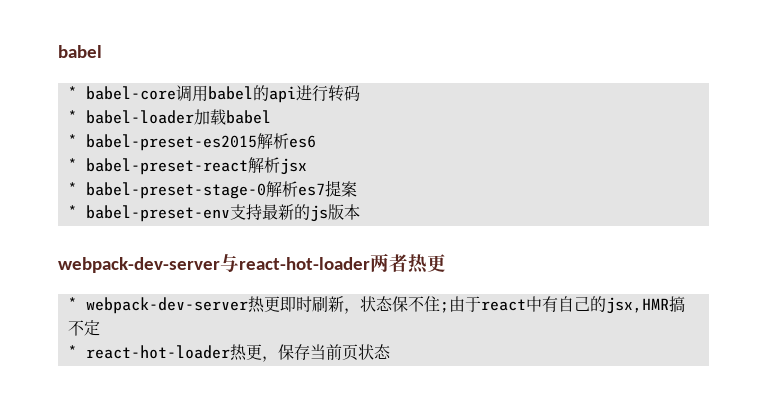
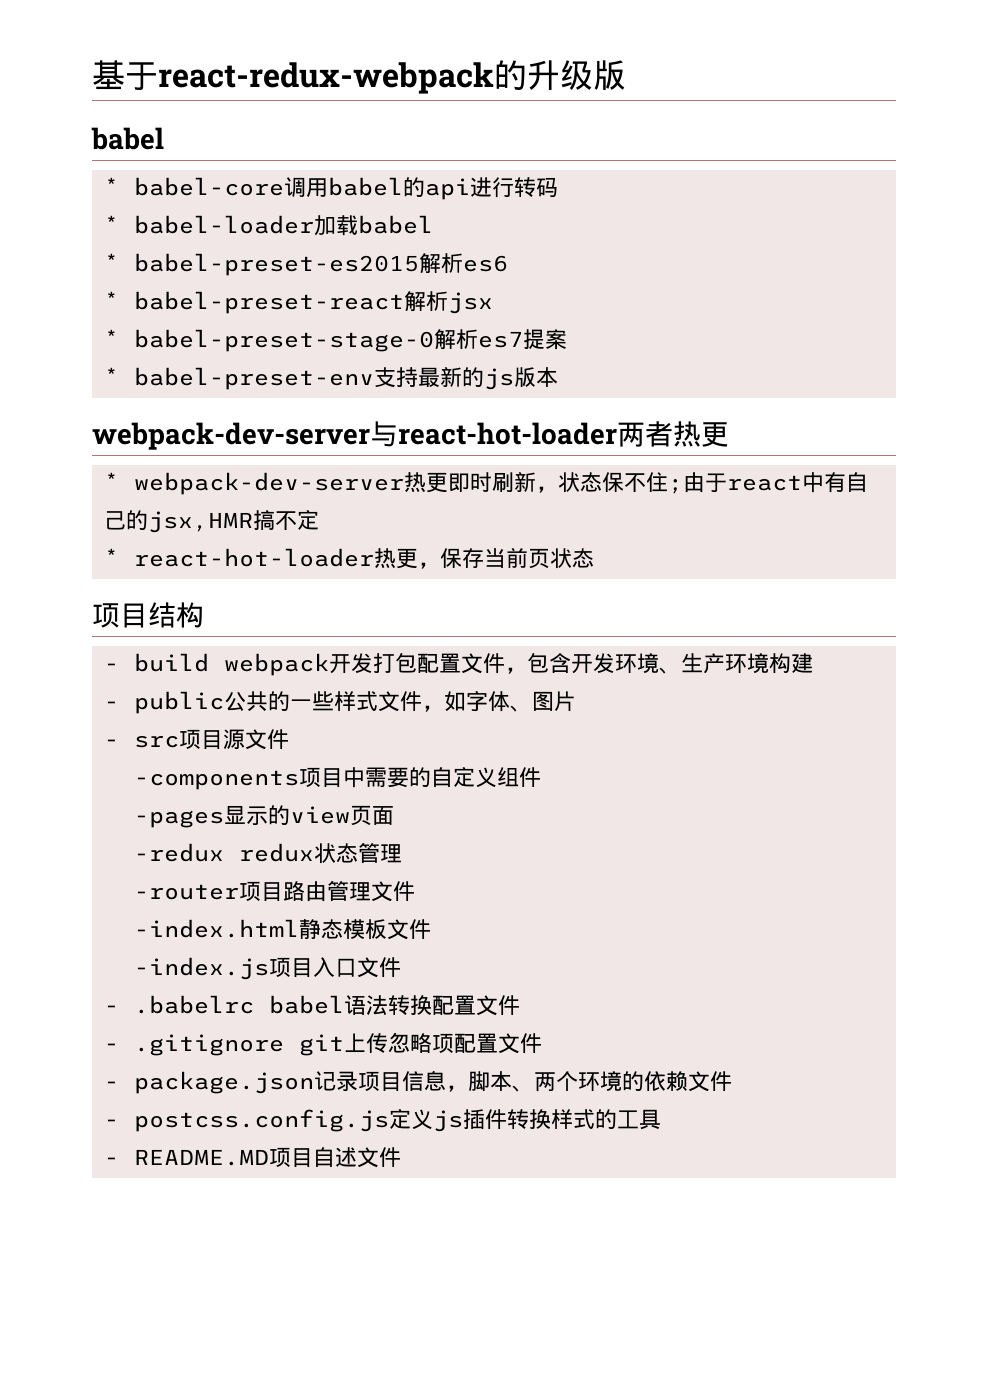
(58, 51) none -> [92,60,626,94] 基于react-redux-webpack的升级版 //
(392, 351) none -> [92,602,204,628] [104,653,814,676] [104,691,577,714] [104,729,290,750] [134,767,542,790] [134,805,395,828] [134,843,403,864] [134,881,416,902] [134,919,432,940] [134,957,402,980] [104,995,521,1016] [104,1032,543,1056] [104,1070,733,1094] [104,1109,662,1132] [104,1147,402,1168] // 项目结构 // - build webpack开发打包配置文件，包含开发环境、生产环境构建 // - public公共的一些样式文件，如字体、图片 // - src项目源文件 // -components项目中需要的自定义组件 // -pages显示的view页面 // -redux redux状态管理 // -router项目路由管理文件 // -index.html静态模板文件 // -index.js项目入口文件 // - .babelrc babel语法转换配置文件 // - .gitignore git上传忽略项配置文件 // - package.json记录项目信息，脚本、两个环境的依赖文件 // - postcss.config.js定义js插件转换样式的工具 // - README.MD项目自述文件

